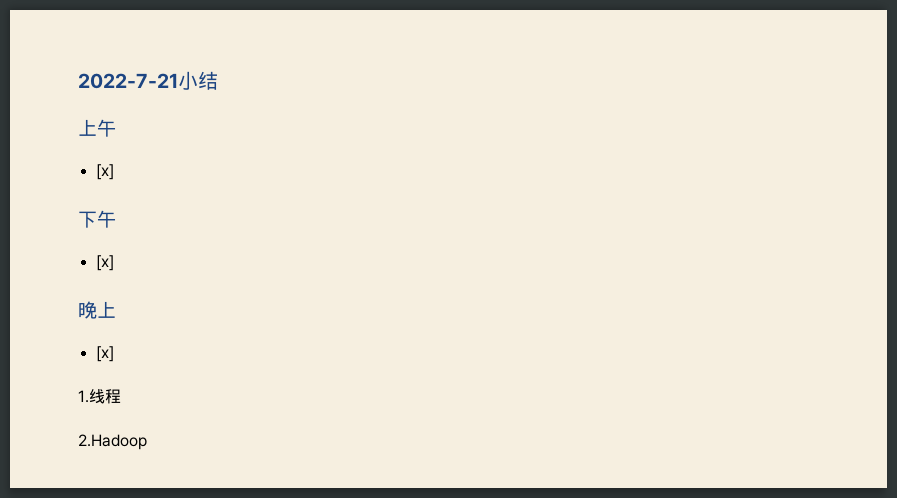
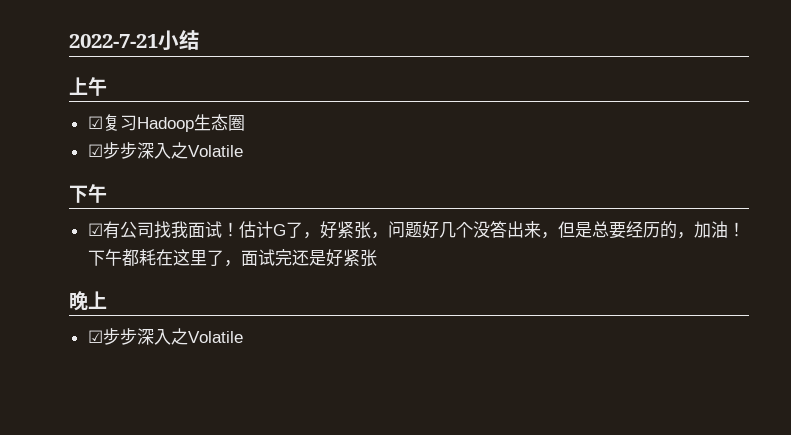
[95,164,114,180] [78,210,116,228] [95,255,114,271] [78,301,116,319] [95,346,114,362] [78,389,121,404] [78,434,147,450] [x] // 下午 // [x] // 晚上 // [x] // 1.线程 // 2.Hadoop -> [87,114,245,132] [87,142,243,159] [69,184,107,203] [87,220,745,239] [87,249,377,267] [69,291,107,311] [87,328,243,345] ☑复习Hadoop生态圈 // ☑步步深入之Volatile // 下午 // ☑有公司找我面试！估计G了，好紧张，问题好几个没答出来，但是总要经历的，加油！下午都耗在这里了，面试完还是好紧张 // 晚上 // ☑步步深入之Volatile

